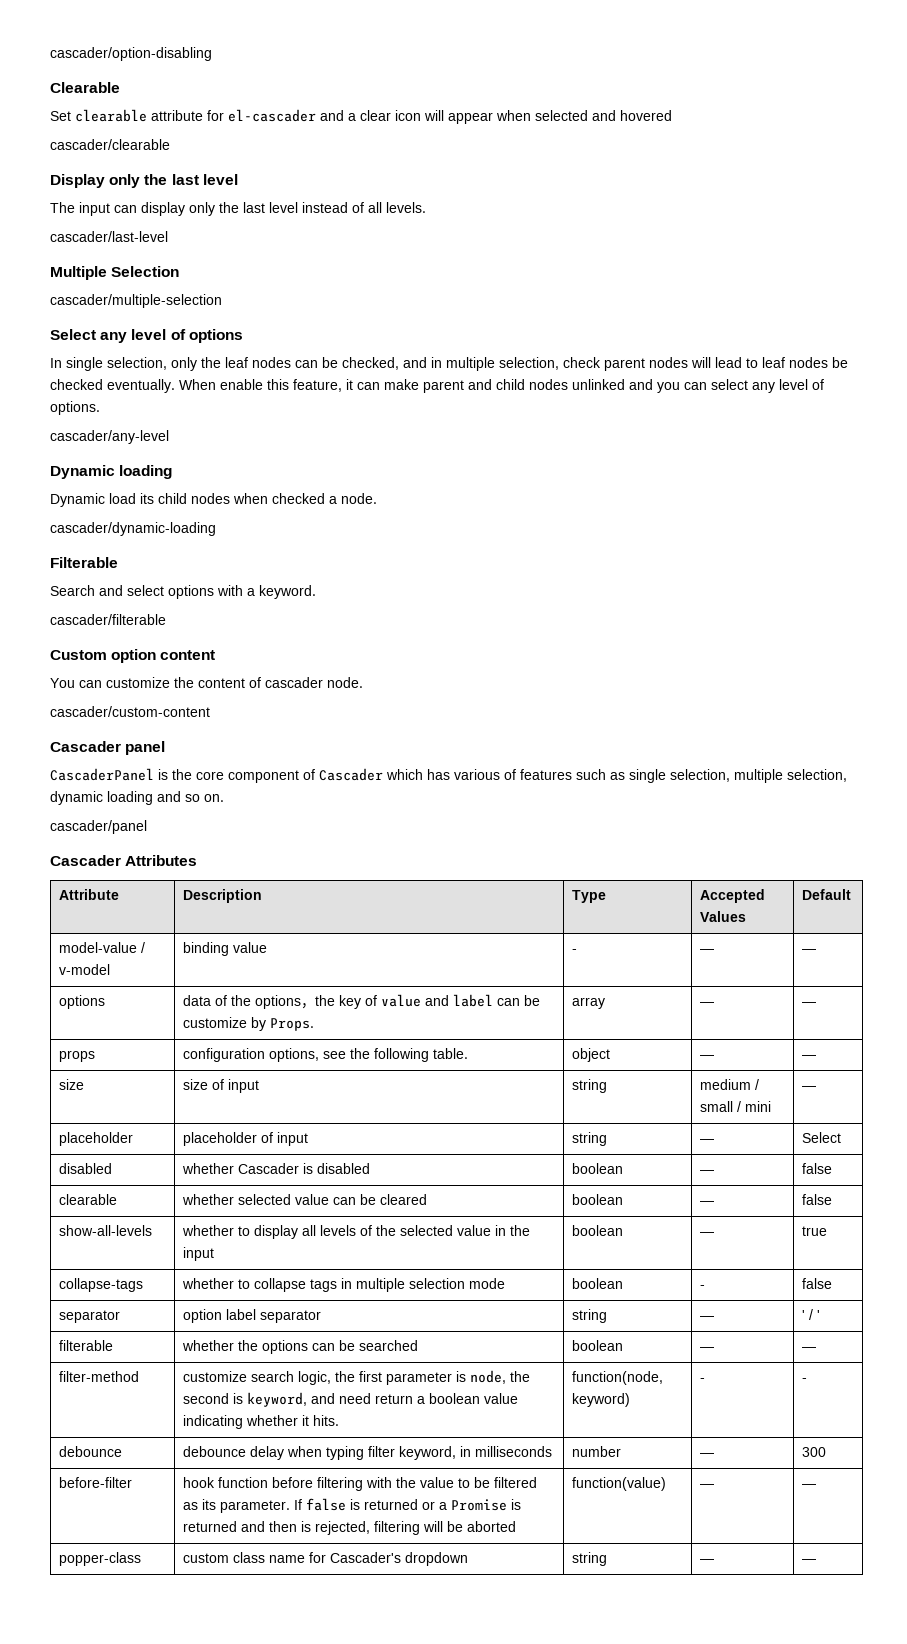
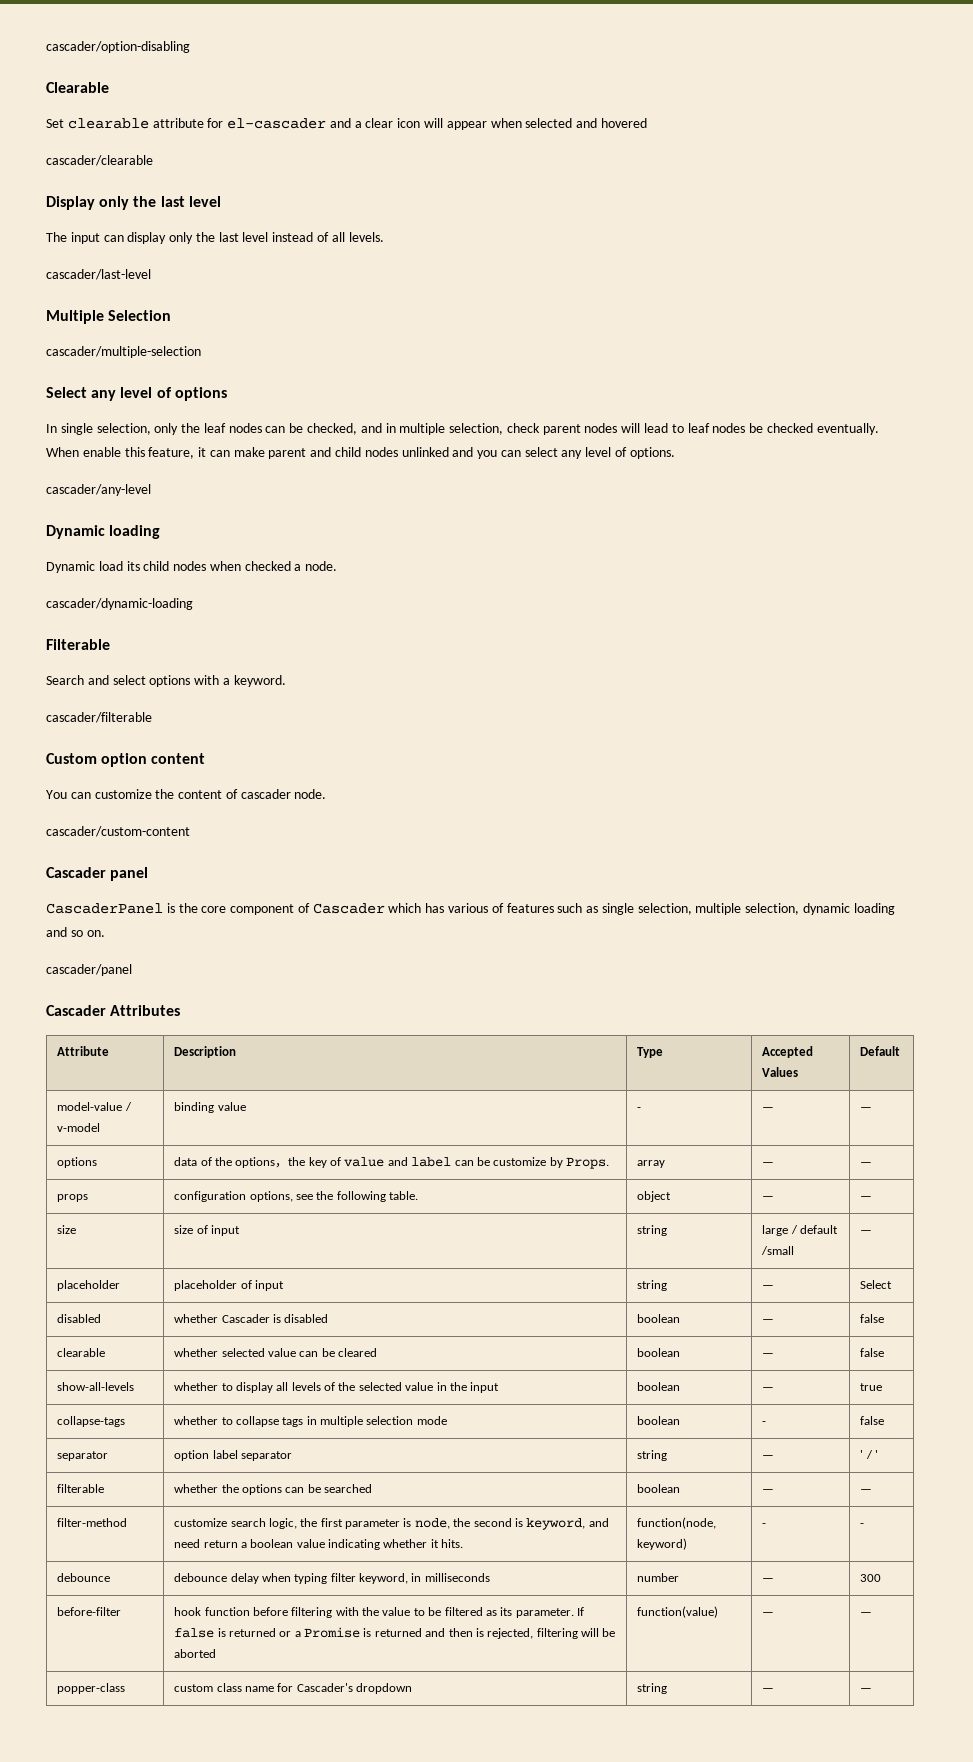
[700,1079,760,1090] [700,1101,772,1112] medium / small / mini -> [762,1225,838,1236] [761,1246,795,1255] large / default /small

